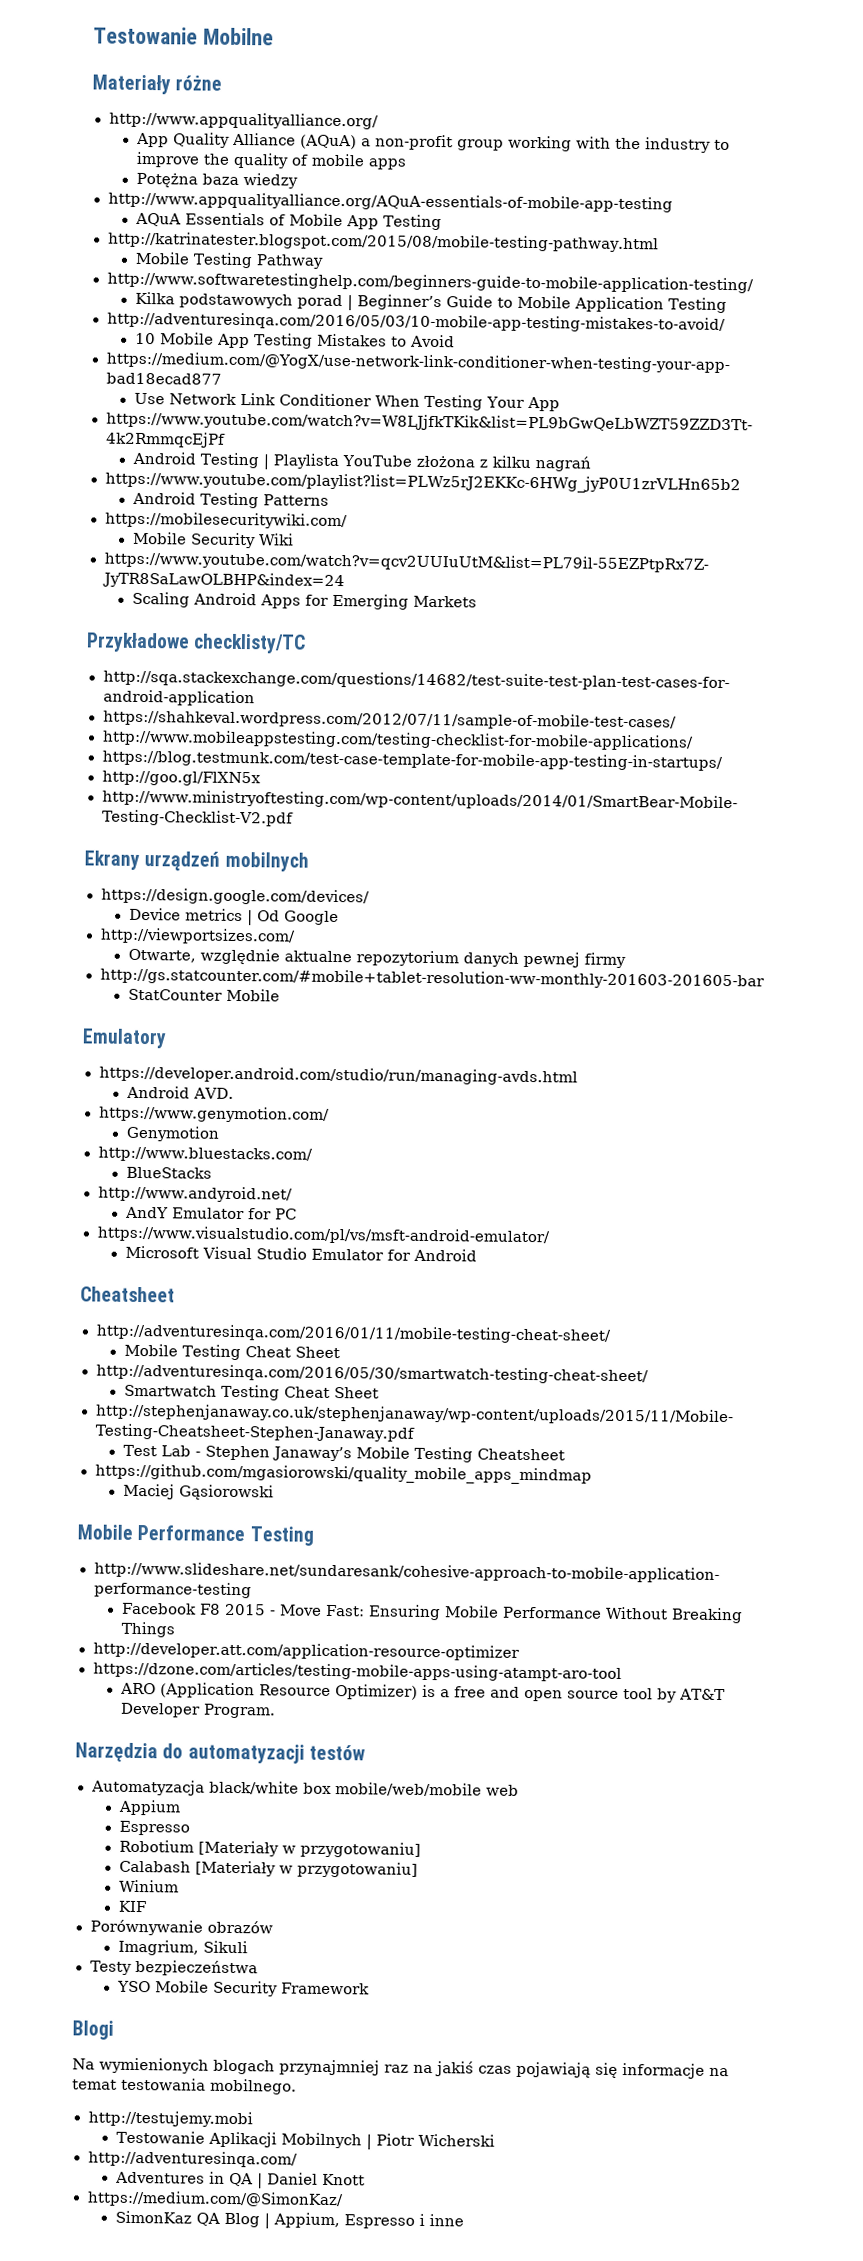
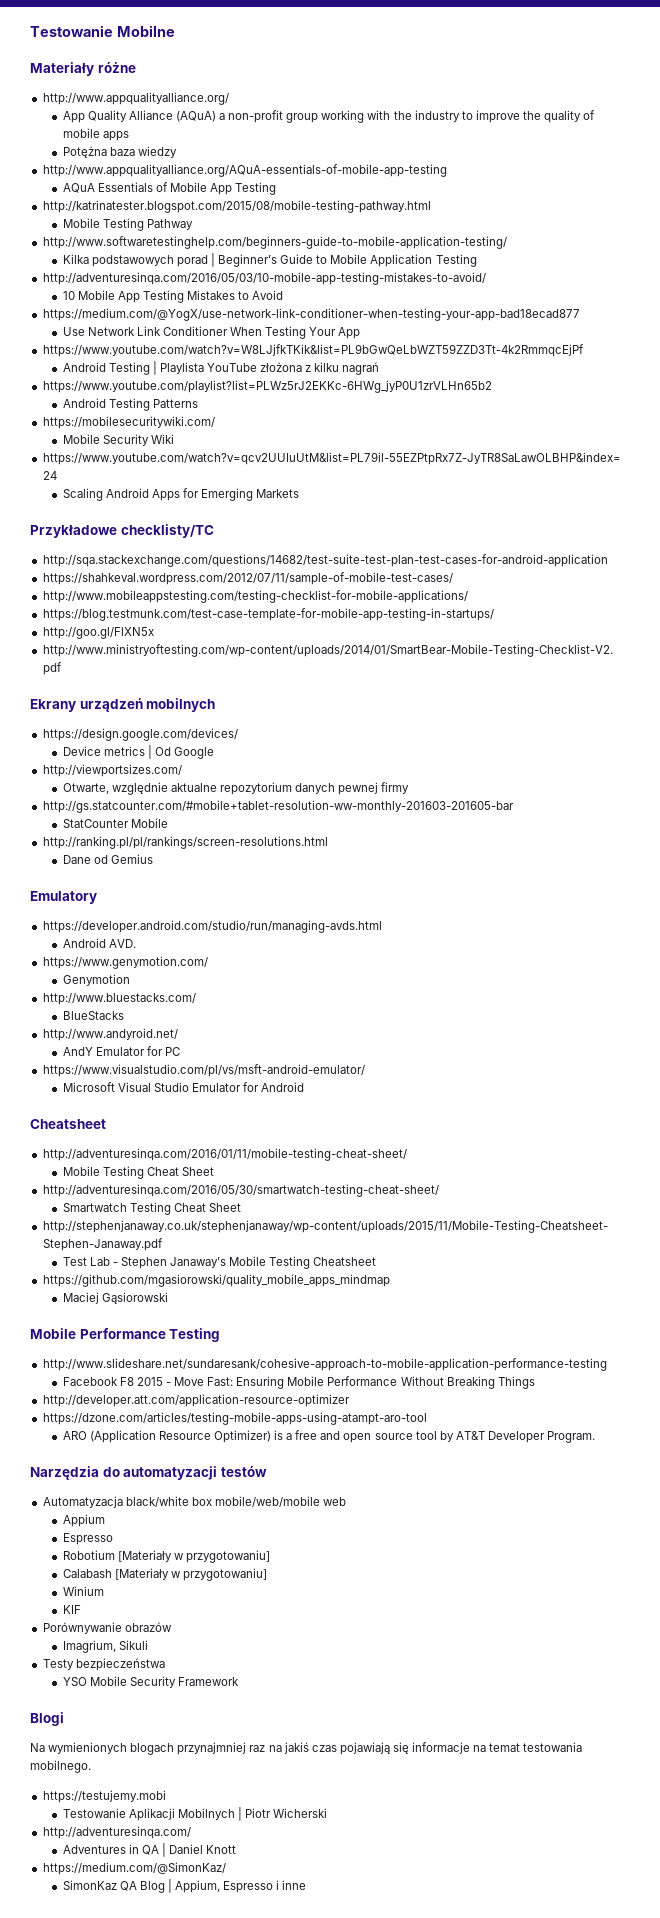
(280, 995) none -> [42,836,328,849] [62,854,153,864] // http://ranking.pl/pl/rankings/screen-resolutions.html // Dane od Gemius
[87,2110,254,2128] http://testujemy.mobi -> [42,1790,166,1803] https://testujemy.mobi

